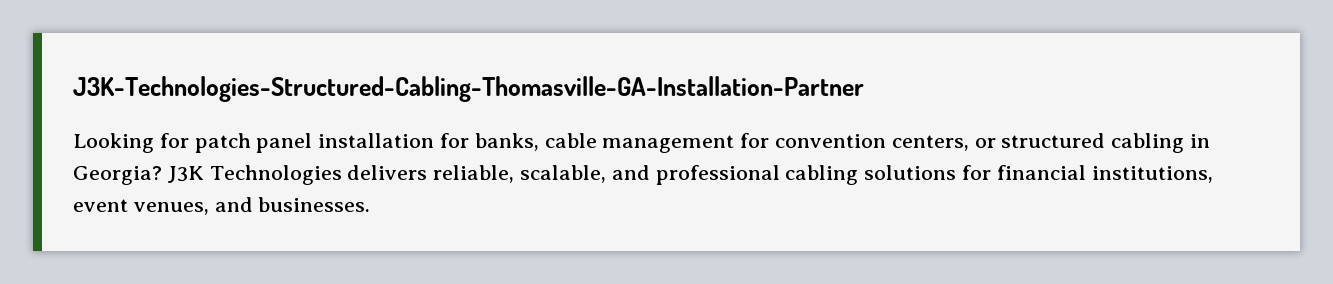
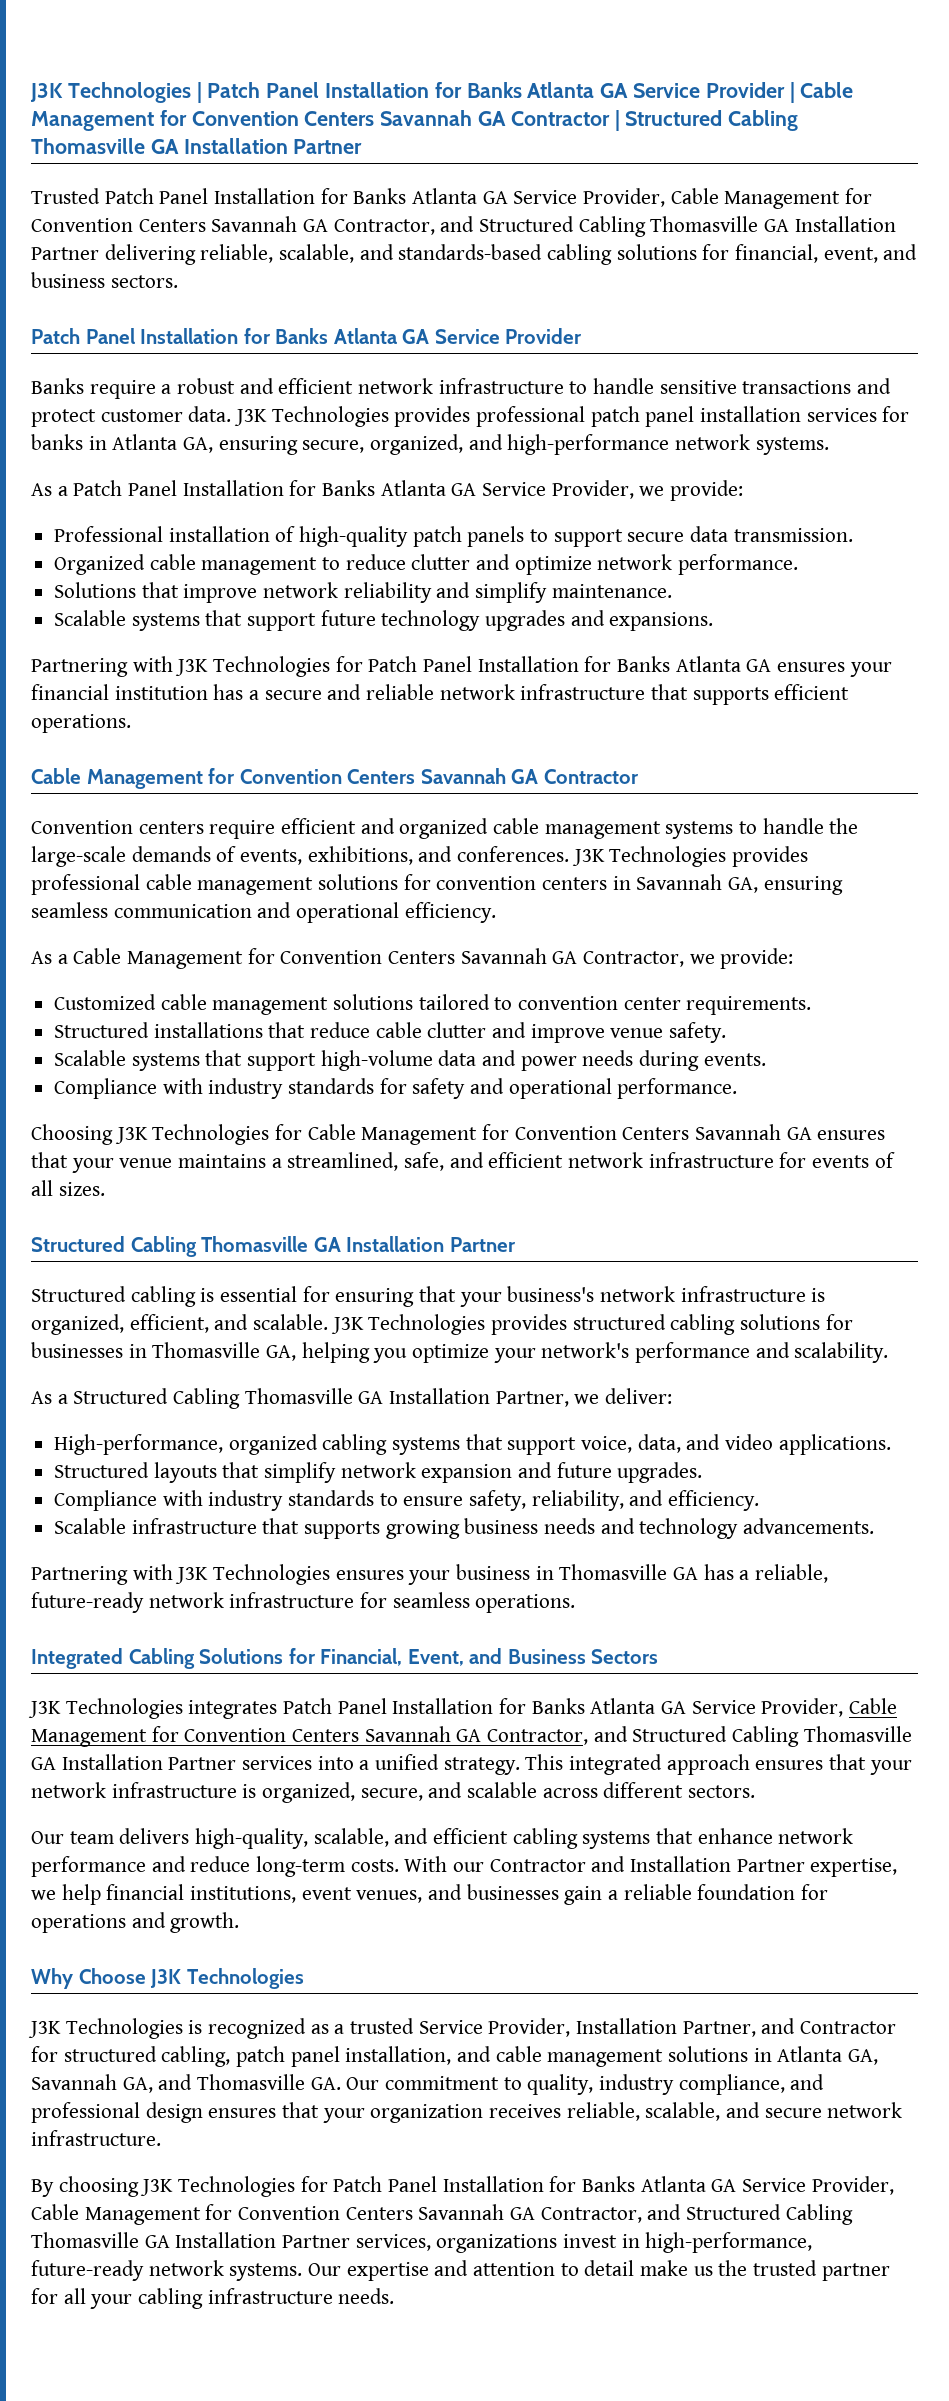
[73,76,864,102] [73,133,1211,153] [73,165,992,185] J3K-Technologies-Structured-Cabling-Thomasville-GA-Installation-Partner // Looking for patch panel installation for banks, cable management for convention centers, or structured cabling in Georgia? J3K Technologies delivers reliable, scalable, and professional cabling solutions for -> [30,82,854,103] [31,110,799,131] [31,138,363,154] [31,188,873,209] [31,216,896,237] [31,244,918,265] [31,272,178,288] [31,328,583,344] [31,378,892,399] [31,406,910,427] [31,434,829,455] [31,480,744,501] [54,526,853,547] [54,554,799,575] [54,582,672,603] [54,610,714,631] [31,656,892,677] [31,684,850,705] [31,714,131,733] [31,768,639,789] [31,818,859,839] [31,846,809,867] [31,874,843,895] [31,902,496,923] [31,948,794,969] [54,994,812,1015] [54,1022,727,1043] [54,1050,766,1071] [54,1078,738,1099] [31,1124,886,1145] [31,1152,895,1173] [31,1180,105,1196] [31,1236,516,1257] [31,1286,826,1307] [31,1314,853,1335] [31,1342,889,1363] [31,1388,673,1409] [54,1434,891,1455] [54,1462,703,1483] [54,1490,760,1511] [54,1518,875,1539] [31,1564,829,1585] [31,1592,576,1613] [31,1648,659,1669] [28,1698,898,1719] [31,1726,912,1747] [31,1754,912,1775] [31,1782,756,1803] [31,1828,854,1849] [31,1856,898,1877] [31,1884,101,1905] J3K Technologies | Patch Panel Installation for Banks Atlanta GA Service Provider | Cable Management for Convention Centers Savannah GA Contractor | Structured Cabling Thomasville GA Installation Partner // Trusted Patch Panel Installation for Banks Atlanta GA Service Provider, Cable Management for Convention Centers Savannah GA Contractor, and Structured Cabling Thomasville GA Installation Partner delivering reliable, scalable, and standards-based cabling solutions for financial, event, and business sectors. // Patch Panel Installation for Banks Atlanta GA Service Provider // Banks require a robust and efficient network infrastructure to handle sensitive transactions and protect customer data. J3K Technologies provides professional patch panel installation services for banks in Atlanta GA, ensuring secure, organized, and high-performance network systems. // As a Patch Panel Installation for Banks Atlanta GA Service Provider, we provide: // Professional installation of high-quality patch panels to support secure data transmission. // Organized cable management to reduce clutter and optimize network performance. // Solutions that improve network reliability and simplify maintenance. // Scalable systems that support future technology upgrades and expansions. // Partnering with J3K Technologies for Patch Panel Installation for Banks Atlanta GA ensures your financial institution has a secure and reliable network infrastructure that supports efficient operations. // Cable Management for Convention Centers Savannah GA Contractor // Convention centers require efficient and organized cable management systems to handle the large-scale demands of events, exhibitions, and conferences. J3K Technologies provides professional cable management solutions for convention centers in Savannah GA, ensuring seamless communication and operational efficiency. // As a Cable Management for Convention Centers Savannah GA Contractor, we provide: // Customized cable management solutions tailored to convention center requirements. // Structured installations that reduce cable clutter and improve venue safety. // Scalable systems that support high-volume data and power needs during events. // Compliance with industry standards for safety and operational performance. // Choosing J3K Technologies for Cable Management for Convention Centers Savannah GA ensures that your venue maintains a streamlined, safe, and efficient network infrastructure for events of all sizes. // Structured Cabling Thomasville GA Installation Partner // Structured cabling is essential for ensuring that your business's network infrastructure is organized, efficient, and scalable. J3K Technologies provides structured cabling solutions for businesses in Thomasville GA, helping you optimize your network's performance and scalability. // As a Structured Cabling Thomasville GA Installation Partner, we deliver: // High-performance, organized cabling systems that support voice, data, and video applications. // Structured layouts that simplify network expansion and future upgrades. // Compliance with industry standards to ensure safety, reliability, and efficiency. // Scalable infrastructure that supports growing business needs and technology advancements. // Partnering with J3K Technologies ensures your business in Thomasville GA has a reliable, future-ready network infrastructure for seamless operations. // Integrated Cabling Solutions for Financial, Event, and Business Sectors // J3K Technologies integrates Patch Panel Installation for Banks Atlanta GA Service Provider, Cable Management for Convention Centers Savannah GA Contractor, and Structured Cabling Thomasville GA Installation Partner services into a unified strategy. This integrated approach ensures that your network infrastructure is organized, secure, and scalable across different sectors. // Our team delivers high-quality, scalable, and efficient cabling systems that enhance network performance and reduce long-term costs. With our Contractor and Installation Partner expertise, we help
[258,197,371,212] businesses. -> [466,1884,829,1905] [31,1912,240,1933] [31,1968,304,1989] [28,2018,897,2039] [31,2046,879,2067] [31,2074,825,2095] [31,2102,903,2123] [31,2130,161,2146] [31,2176,894,2197] [31,2204,853,2225] [31,2232,813,2253] [31,2260,890,2281] [31,2288,395,2309] businesses gain a reliable foundation for operations and growth. // Why Choose J3K Technologies // J3K Technologies is recognized as a trusted Service Provider, Installation Partner, and Contractor for structured cabling, patch panel installation, and cable management solutions in Atlanta GA, Savannah GA, and Thomasville GA. Our commitment to quality, industry compliance, and professional design ensures that your organization receives reliable, scalable, and secure network infrastructure. // By choosing J3K Technologies for Patch Panel Installation for Banks Atlanta GA Service Provider, Cable Management for Convention Centers Savannah GA Contractor, and Structured Cabling Thomasville GA Installation Partner services, organizations invest in high-performance, future-ready network systems. Our expertise and attention to detail make us the trusted partner for all your cabling infrastructure needs.

